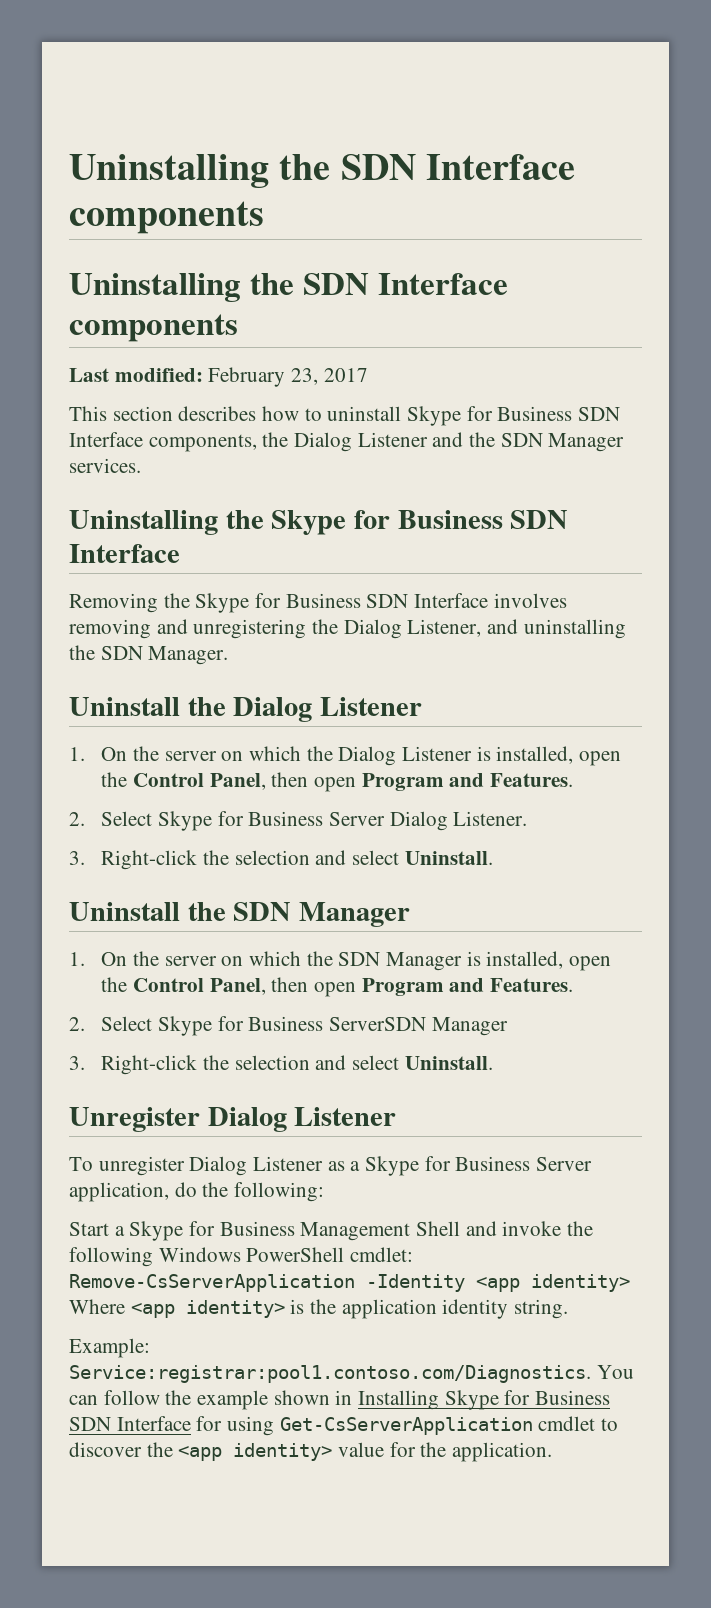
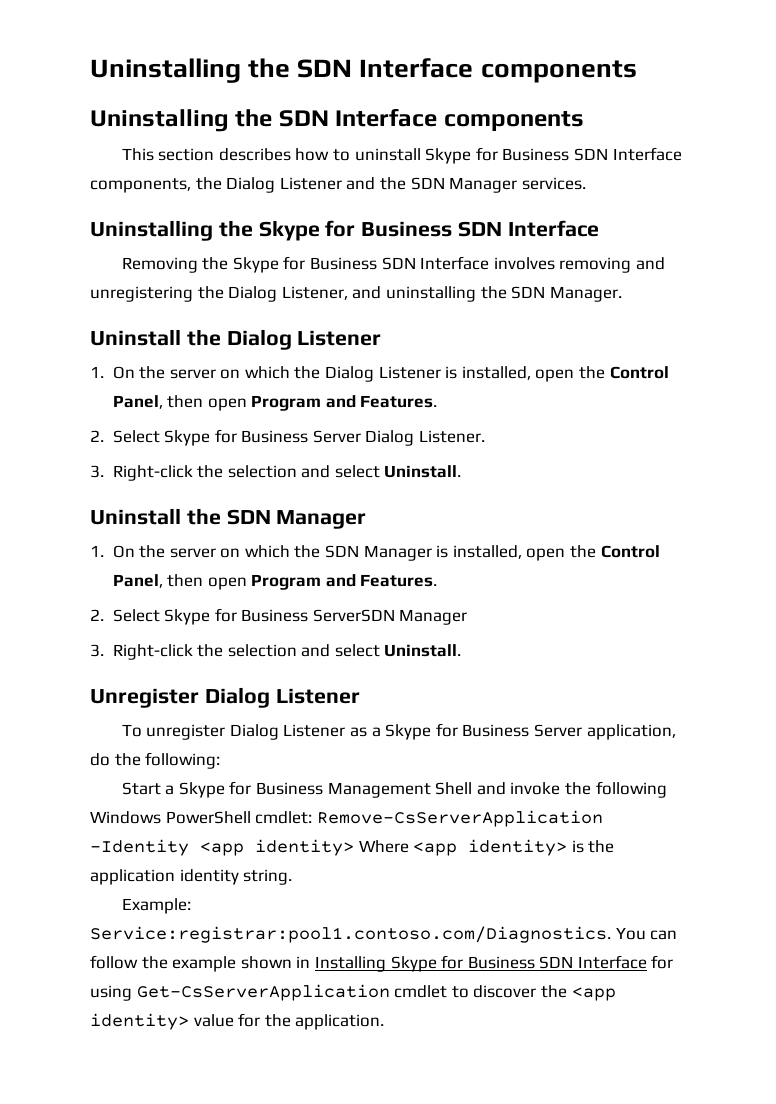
[69,367,368,387] // Last modified: February 23, 2017 -> (584, 121) none

